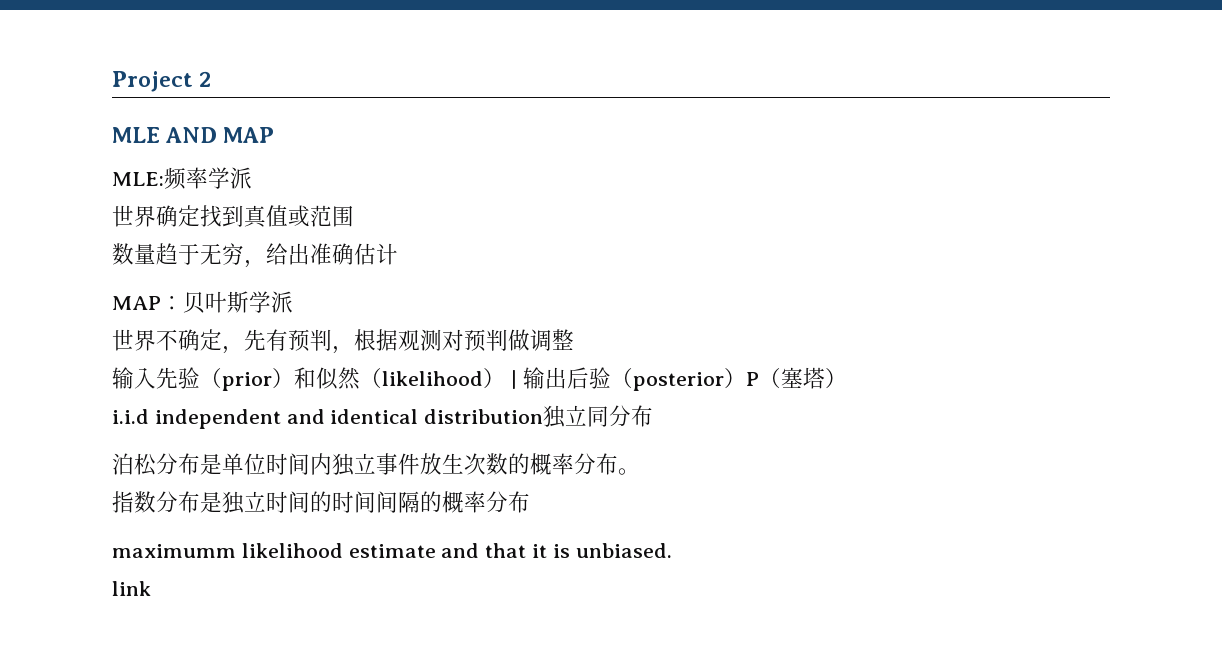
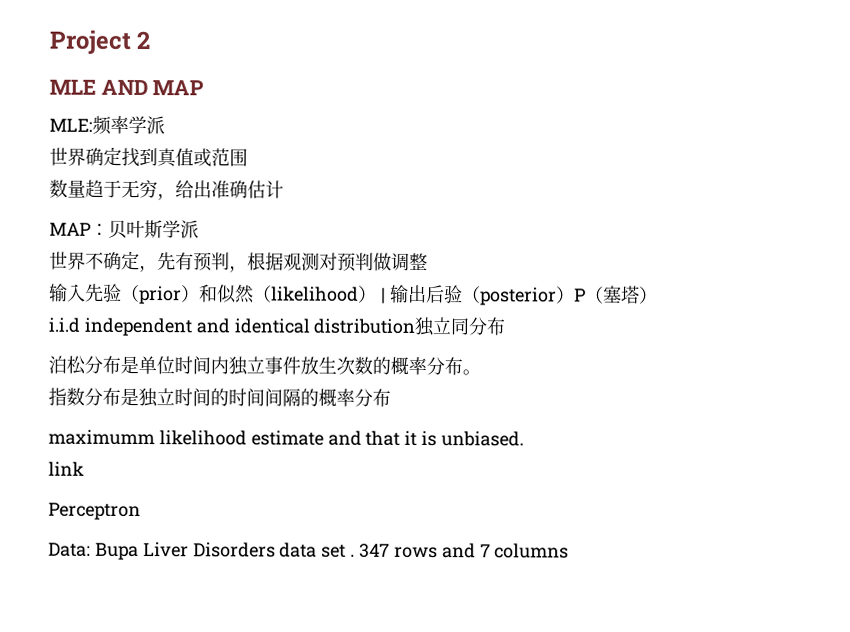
(151, 588) none -> [48,502,141,521] [48,542,570,561] // Perceptron // Data: Bupa Liver Disorders data set . 347 rows and 7 columns

